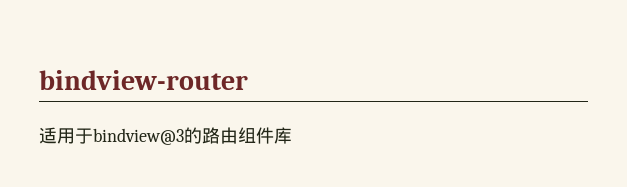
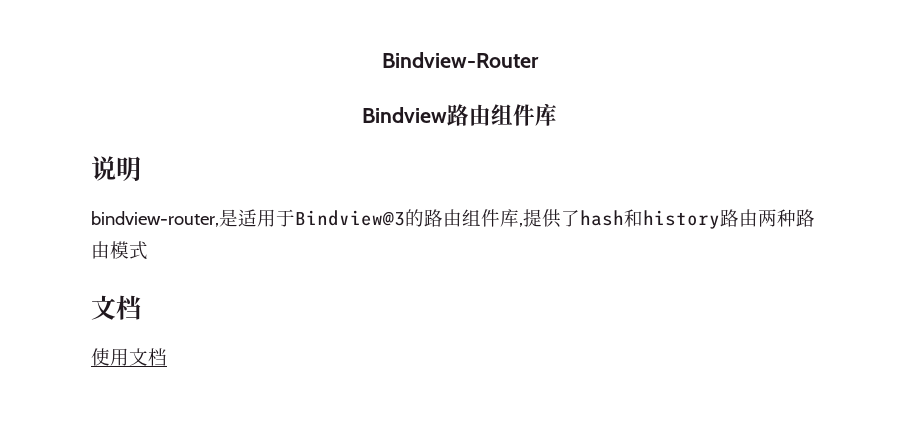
[39,70,248,90] [39,127,292,145] bindview-router // 适用于bindview@3的路由组件库 -> [381,52,539,68] [362,103,557,126] [91,156,141,181] [91,209,815,229] [91,241,148,260] [91,295,141,320] [91,348,167,366] Bindview-Router // Bindview路由组件库 // 说明 // bindview-router,是适用于Bindview@3的路由组件库,提供了hash和history路由两种路由模式 // 文档 // 使用文档

